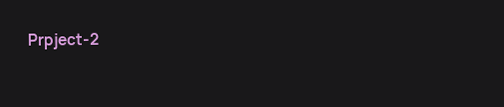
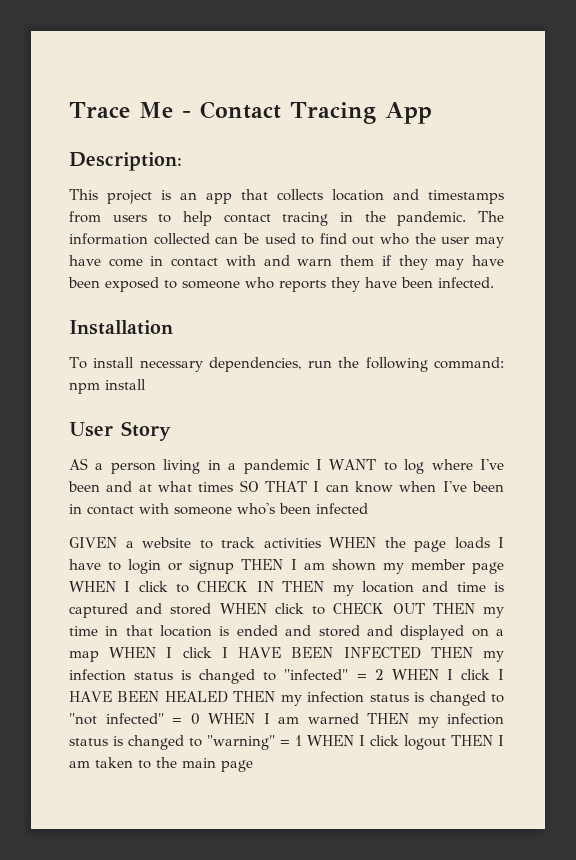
[27,32,99,50] Prpject-2 -> [69,101,432,124] [69,152,182,171] [69,189,504,204] [69,211,505,226] [69,233,504,248] [69,255,505,270] [68,277,494,292] [69,320,173,335] [69,357,504,372] [69,379,146,394] [69,421,171,441] [69,458,504,474] [68,480,505,493] [69,503,368,515] [69,537,504,552] [69,559,504,574] [69,581,505,596] [69,603,505,618] [69,625,505,640] [69,647,504,662] [69,669,504,684] [69,691,504,706] [69,713,504,728] [69,735,504,750] [69,757,253,772] Trace Me - Contact Tracing App // Description: // This project is an app that collects location and timestamps from users to help contact tracing in the pandemic. The information collected can be used to find out who the user may have come in contact with and warn them if they may have been exposed to someone who reports they have been infected. // Installation // To install necessary dependencies, run the following command: npm install // User Story // AS a person living in a pandemic I WANT to log where I've been and at what times SO THAT I can know when I've been in contact with someone who's been infected // GIVEN a website to track activities WHEN the page loads I have to login or signup THEN I am shown my member page WHEN I click to CHECK IN THEN my location and time is captured and stored WHEN click to CHECK OUT THEN my time in that location is ended and stored and displayed on a map WHEN I click I HAVE BEEN INFECTED THEN my infection status is changed to "infected" = 2 WHEN I click I HAVE BEEN HEALED THEN my infection status is changed to "not infected" = 0 WHEN I am warned THEN my infection status is changed to "warning" = 1 WHEN I click logout THEN I am taken to the main page

